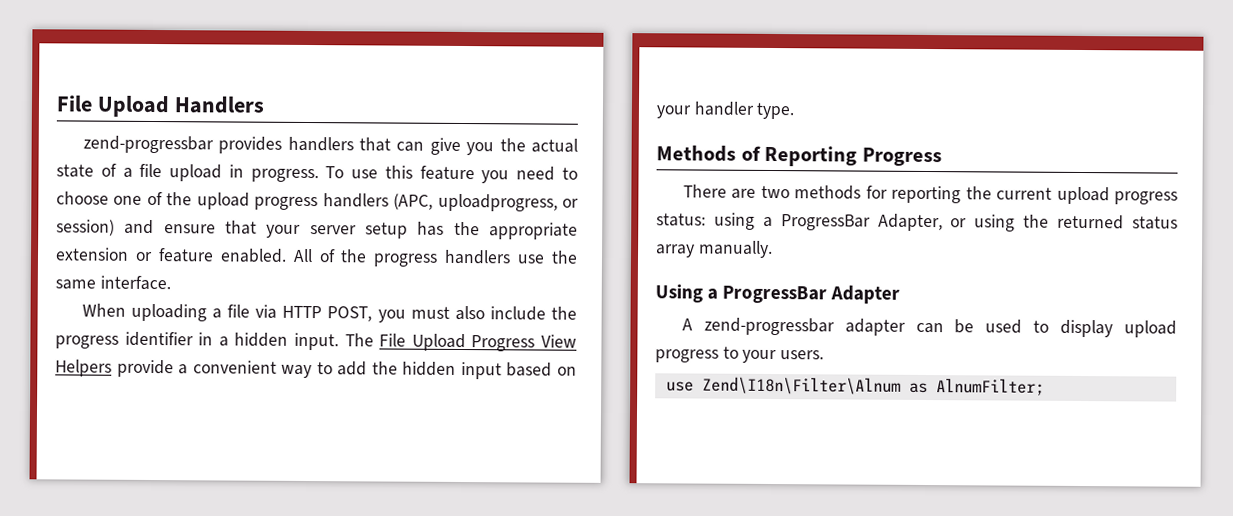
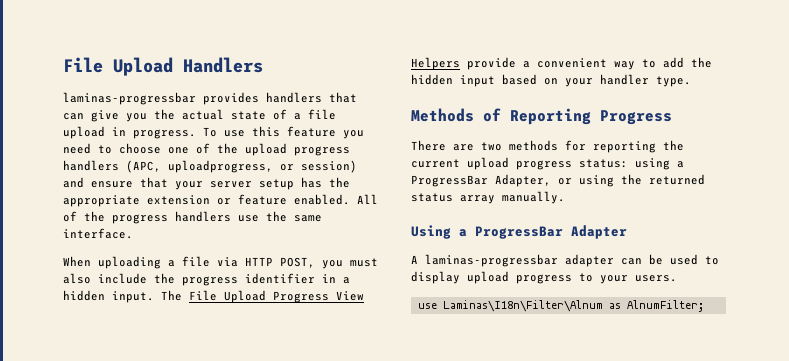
[82,135,214,154] zend-progressbar -> [63,92,196,105] laminas-progressbar
[703,317,835,336] zend-progressbar -> [425,254,558,267] laminas-progressbar
[701,376,901,395] Zend\I18n\Filter\Alnum -> [442,300,603,312] Laminas\I18n\Filter\Alnum

